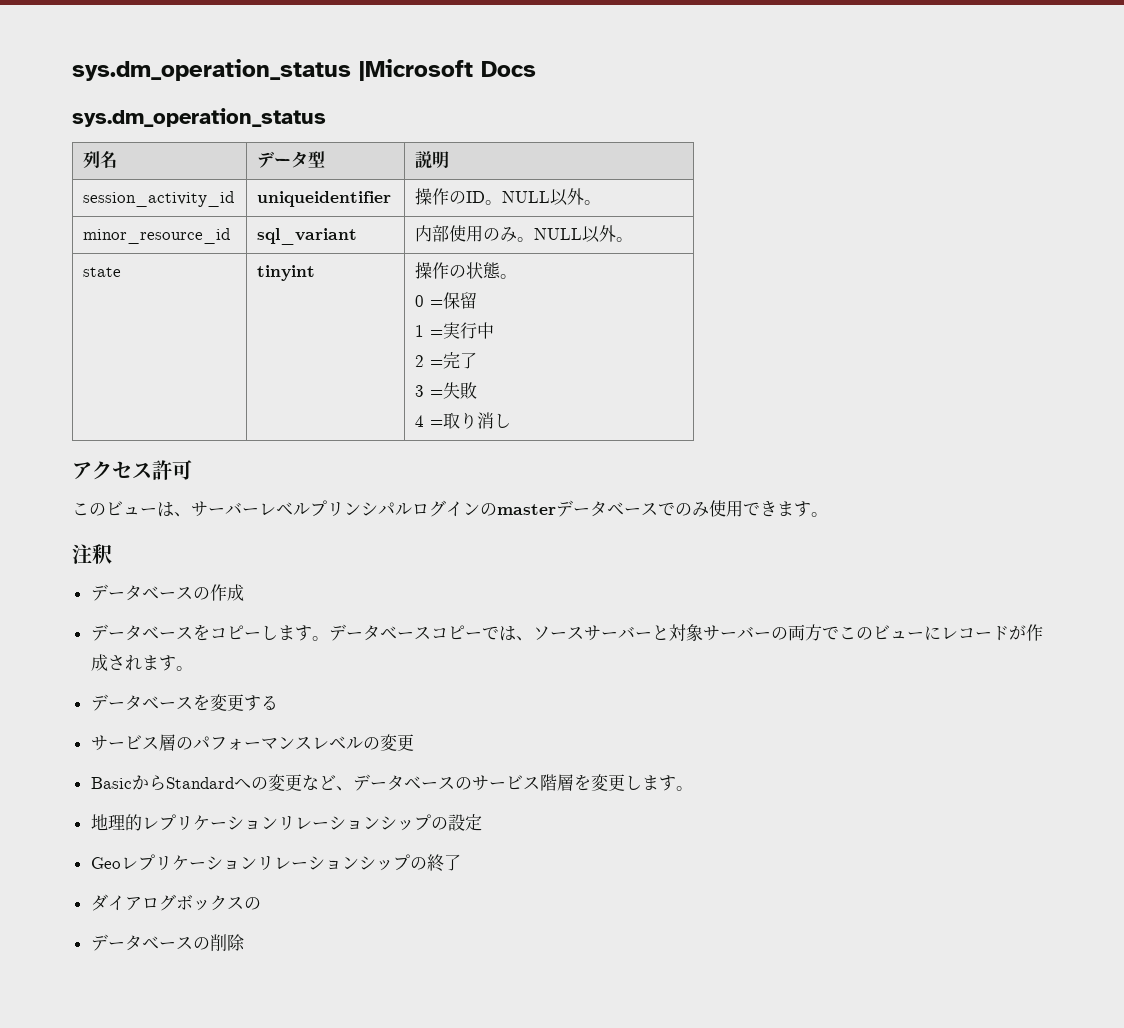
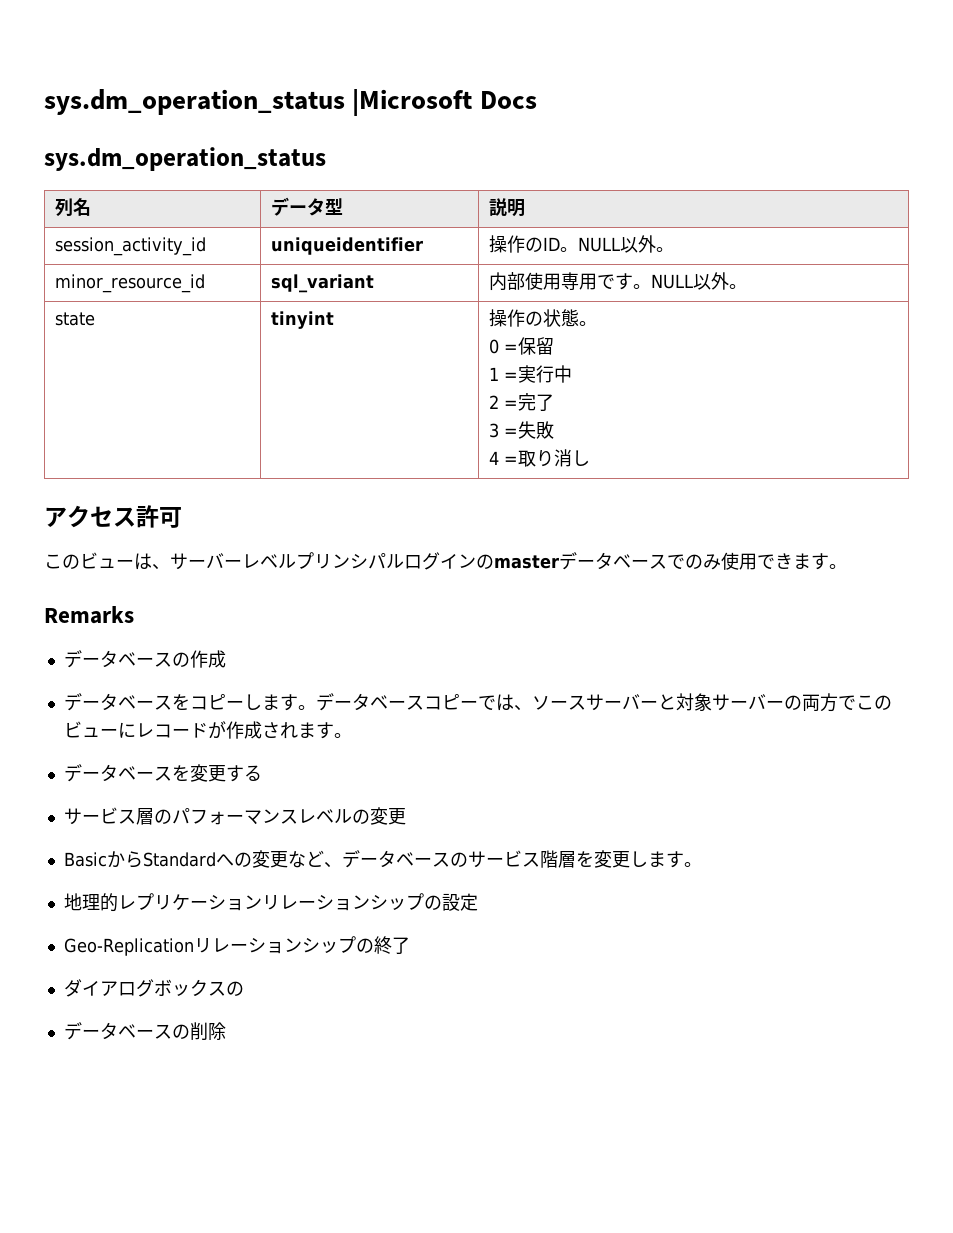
[483,227,518,242] のみ -> [560,272,633,290] 専用です
[72,544,112,564] 注釈 -> [44,606,134,624] Remarks
[90,854,257,871] Geoレプリケーション -> [63,938,194,956] Geo-Replication

